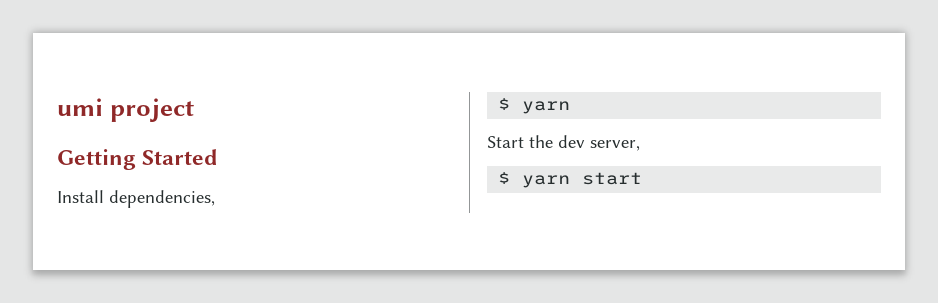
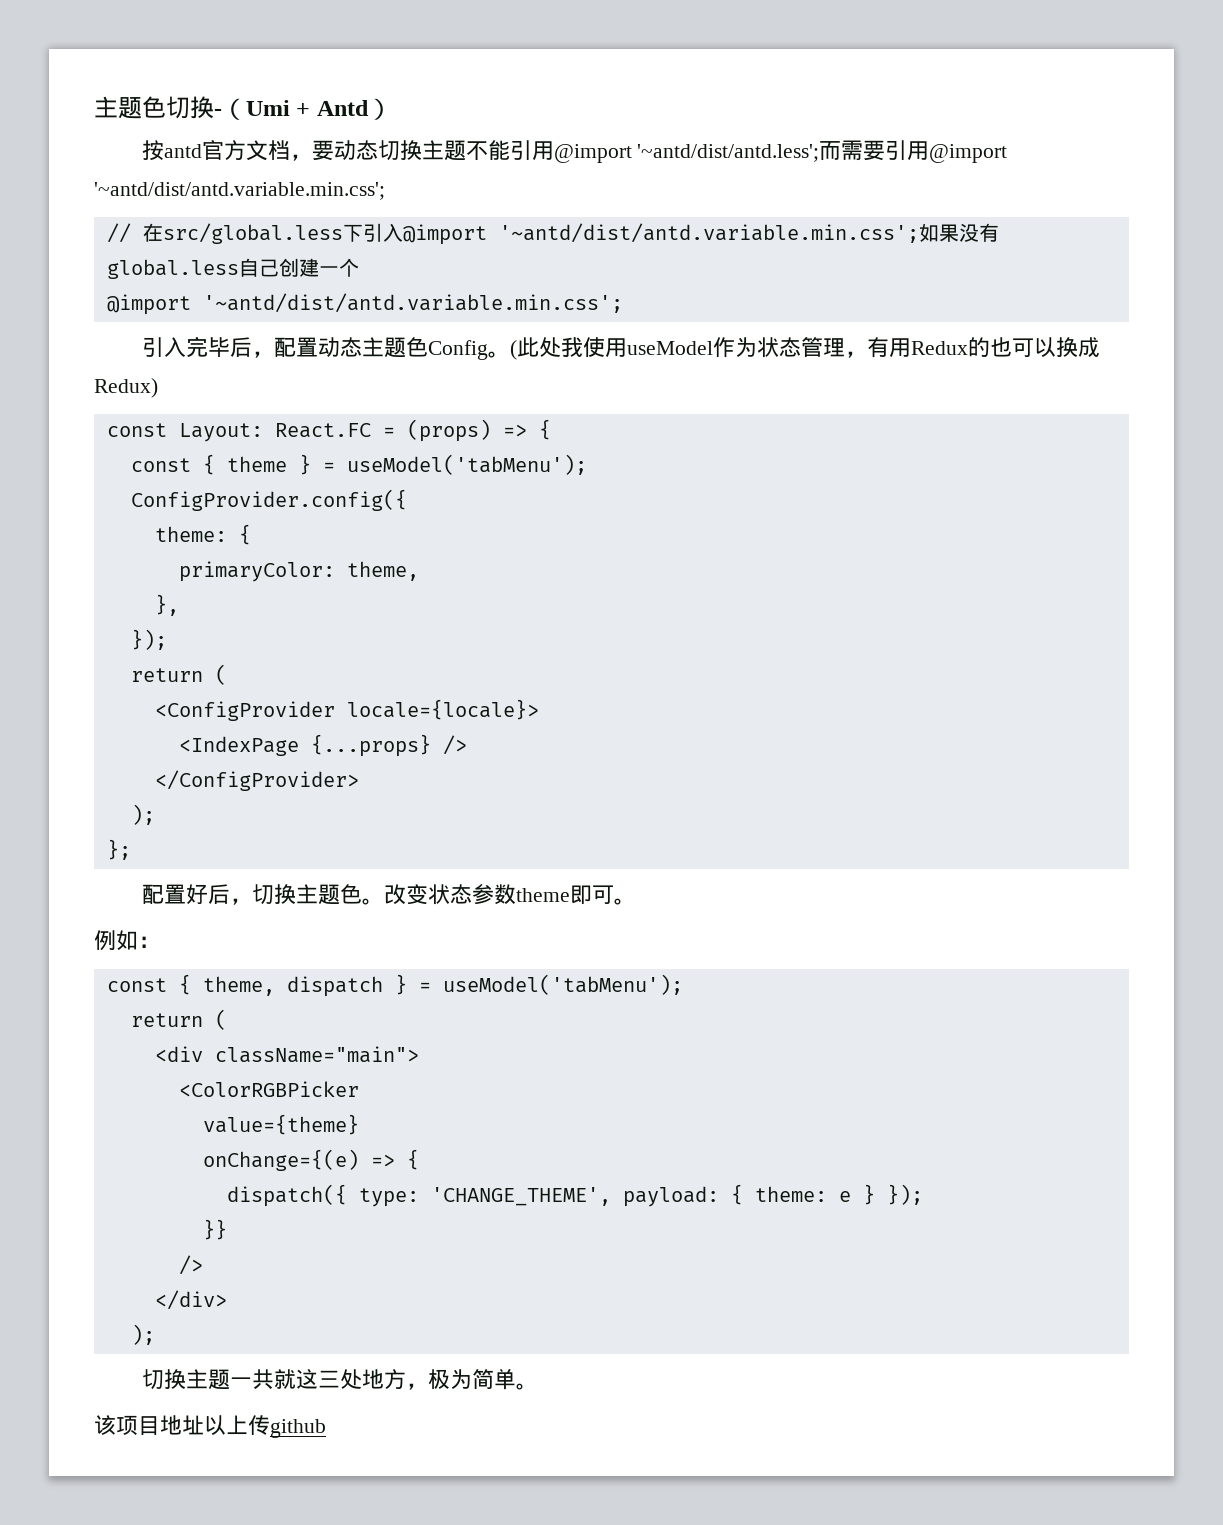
[57,98,195,122] [57,149,219,170] [57,190,215,208] [498,98,571,114] [487,135,640,151] [498,172,643,188] umi project // Getting Started // Install dependencies, // $ yarn // Start the dev server, // $ yarn start -> [94,96,392,120] [141,140,1008,163] [94,182,385,200] [106,223,999,245] [106,258,359,279] [106,293,623,315] [141,336,1100,360] [94,378,158,398] [106,419,551,442] [130,454,587,475] [130,489,407,511] [154,524,251,545] [178,561,419,582] [154,594,179,616] [130,629,167,650] [130,664,227,685] [154,699,539,721] [178,734,467,757] [154,770,359,791] [130,804,155,825] [106,839,131,860] [141,884,636,905] [94,930,160,951] [106,974,683,997] [130,1009,227,1030] [154,1046,419,1063] [178,1081,359,1097] [202,1114,359,1135] [202,1149,419,1171] [226,1184,923,1207] [202,1219,227,1240] [178,1255,203,1275] [154,1290,227,1310] [130,1324,155,1345] [141,1369,538,1390] [94,1415,326,1438] 主题色切换-（Umi + Antd） // 按antd官方文档，要动态切换主题不能引用@import '~antd/dist/antd.less';而需要引用@import '~antd/dist/antd.variable.min.css'; // // 在src/global.less下引入@import '~antd/dist/antd.variable.min.css';如果没有global.less自己创建一个 // @import '~antd/dist/antd.variable.min.css'; // 引入完毕后，配置动态主题色Config。(此处我使用useModel作为状态管理，有用Redux的也可以换成Redux) // const Layout: React.FC = (props) => { // const { theme } = useModel('tabMenu'); // ConfigProvider.config({ // theme: { // primaryColor: theme, // }, // }); // return ( // <ConfigProvider locale={locale}> // <IndexPage {...props} /> // </ConfigProvider> // ); // }; // 配置好后，切换主题色。改变状态参数theme即可。 // 例如： // const { theme, dispatch } = useModel('tabMenu'); // return ( // <div className="main"> // <ColorRGBPicker // value={theme} // onChange={(e) => { // dispatch({ type: 'CHANGE_THEME', payload: { theme: e } }); // }} // /> // </div> // ); // 切换主题一共就这三处地方，极为简单。 // 该项目地址以上传github

